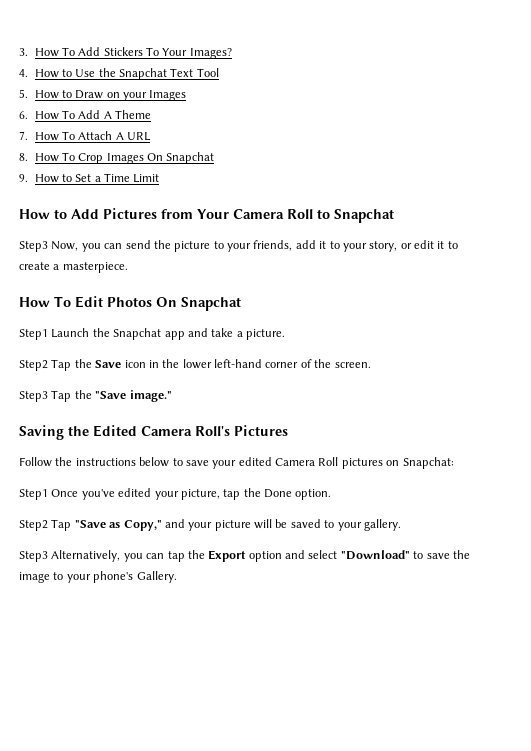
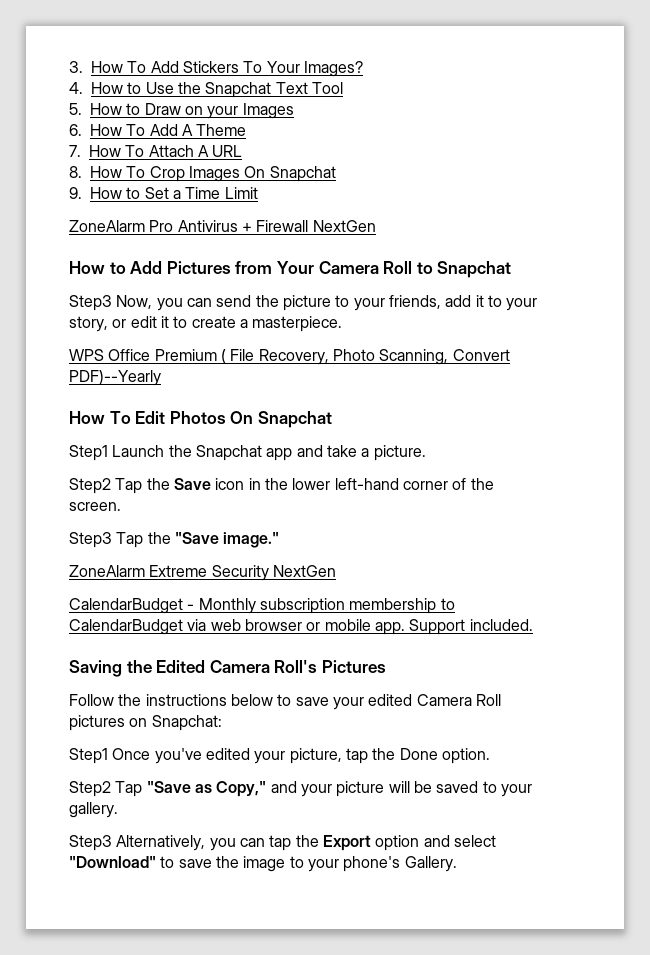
(160, 178) none -> [69,220,376,232] // ZoneAlarm Pro Antivirus + Firewall NextGen
(128, 267) none -> [69,349,510,365] [69,370,161,386] // WPS Office Premium ( File Recovery, Photo Scanning, Convert PDF)--Yearly
(172, 396) none -> [69,565,336,581] [69,598,455,614] [69,619,533,635] // ZoneAlarm Extreme Security NextGen // CalendarBudget - Monthly subscription membership to CalendarBudget via web browser or mobile app. Support included.

